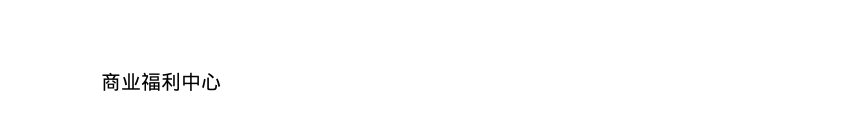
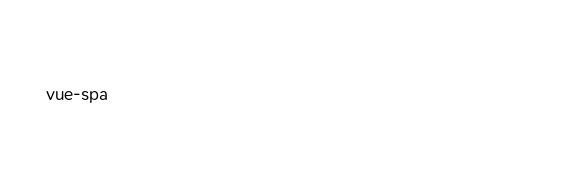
[101,72,221,91] 商业福利中心 -> [46,91,108,103] vue-spa

